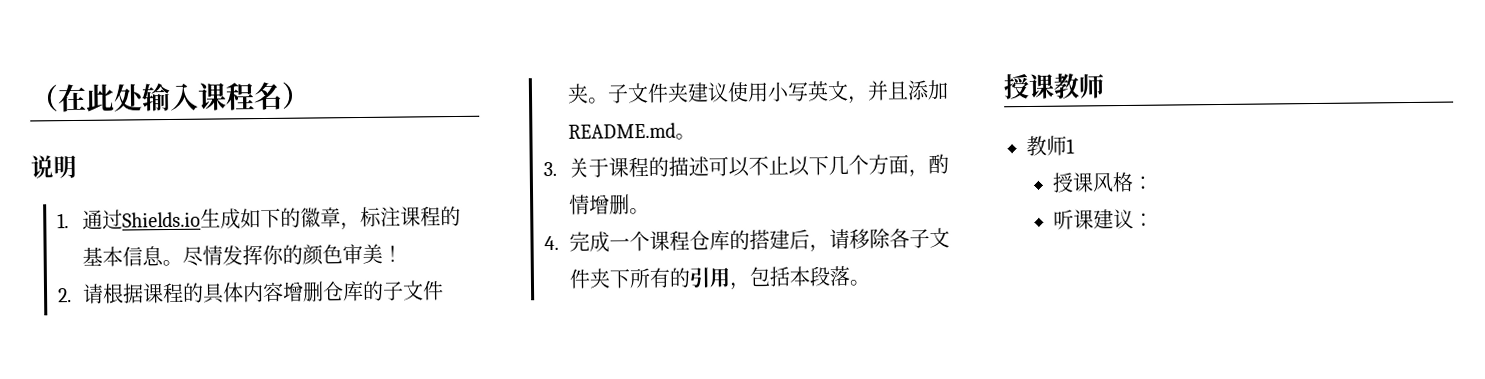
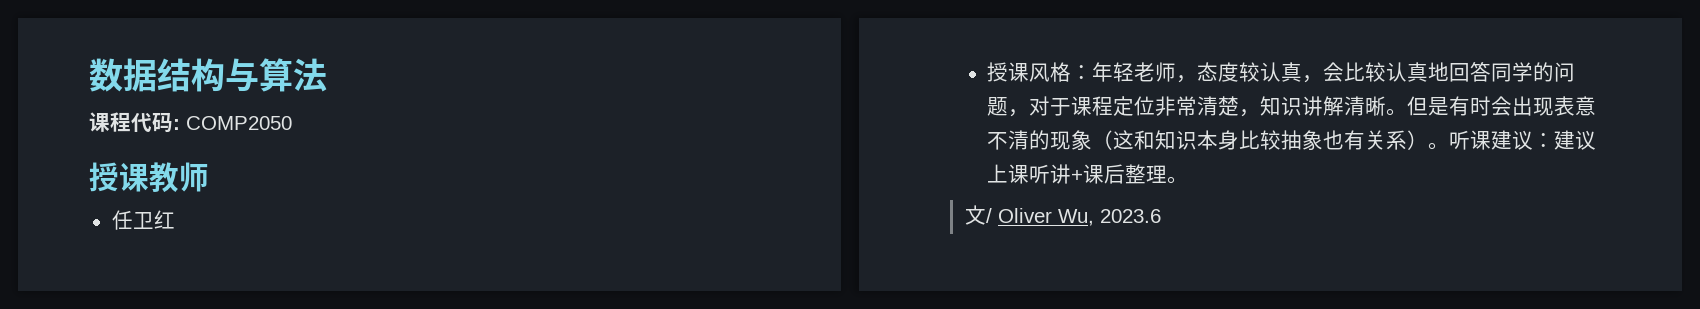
[29,81,311,113] [30,154,77,179] [56,205,462,231] [82,243,404,267] [56,280,445,304] [567,79,950,104] [568,122,697,140] [542,153,950,178] [569,194,651,215] [543,227,951,253] [569,265,872,291] （在此处输入课程名） // 说明 // 1.通过Shields.io生成如下的徽章，标注课程的基本信息。尽情发挥你的颜色审美！ // 2.请根据课程的具体内容增删仓库的子文件夹。子文件夹建议使用小写英文，并且添加README.md。 // 3.关于课程的描述可以不止以下几个方面，酌情增删。 // 4.完成一个课程仓库的搭建后，请移除各子文件夹下所有的引用，包括本段落。 -> [89,58,327,92] [89,112,292,133] 数据结构与算法 // 课程代码: COMP2050
[1026,135,1075,157] 教师1 -> [111,210,175,230] 任卫红
[1052,208,1154,230] // 听课建议： -> [1092,62,1576,83] [987,96,1597,117] [987,130,1597,150] [987,164,1189,184] [964,205,1161,226] 年轻老师，态度较认真，会比较认真地回答同学的问题，对于课程定位非常清楚，知识讲解清晰。但是有时会出现表意不清的现象（这和知识本身比较抽象也有关系）。听课建议：建议上课听讲+课后整理。 // 文/ Oliver Wu, 2023.6

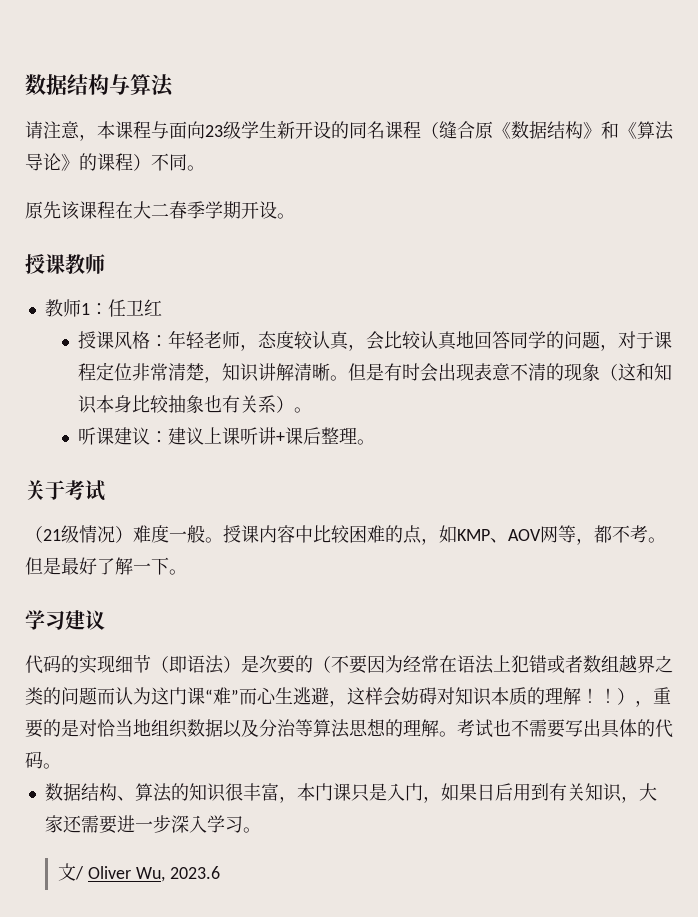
[89,112,292,133] 课程代码: COMP2050 -> [25,121,674,141] [25,153,205,171] [25,201,295,220] 请注意，本课程与面向23级学生新开设的同名课程（缝合原《数据结构》和《算法导论》的课程）不同。 // 原先该课程在大二春季学期开设。
(209, 177) none -> [44,299,108,317] 教师1：
(1450, 146) none -> (312, 410) //
(1189, 180) none -> [25,480,105,501] [25,525,666,545] [25,557,187,575] [25,610,105,630] [25,655,673,674] [25,687,671,707] [25,718,673,738] [25,751,61,769] [44,783,657,803] [44,815,261,834] // 关于考试 // （21级情况）难度一般。授课内容中比较困难的点，如KMP、AOV网等，都不考。但是最好了解一下。 // 学习建议 // 代码的实现细节（即语法）是次要的（不要因为经常在语法上犯错或者数组越界之类的问题而认为这门课“难”而心生逃避，这样会妨碍对知识本质的理解！！），重要的是对恰当地组织数据以及分治等算法思想的理解。考试也不需要写出具体的代码。 // 数据结构、算法的知识很丰富，本门课只是入门，如果日后用到有关知识，大家还需要进一步深入学习。

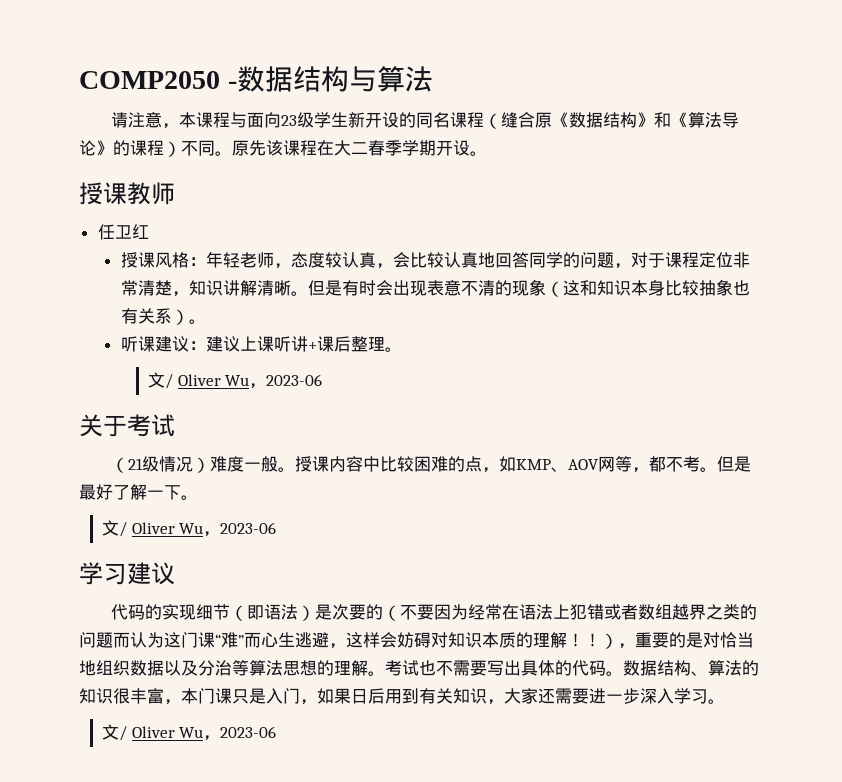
(25, 84) none -> [79,71,237,89] COMP2050 -
(205, 168) // -> (232, 153) none
[44,299,108,317] 教师1： -> (175, 193) none
(375, 442) none -> [147,372,323,389] // 文/ Oliver Wu，2023-06
(187, 572) none -> [101,520,277,537] // 文/ Oliver Wu，2023-06
(61, 766) // -> (623, 673) none
[135,866,220,882] Wu, 2023.6 -> [179,726,277,741] Wu，2023-06

